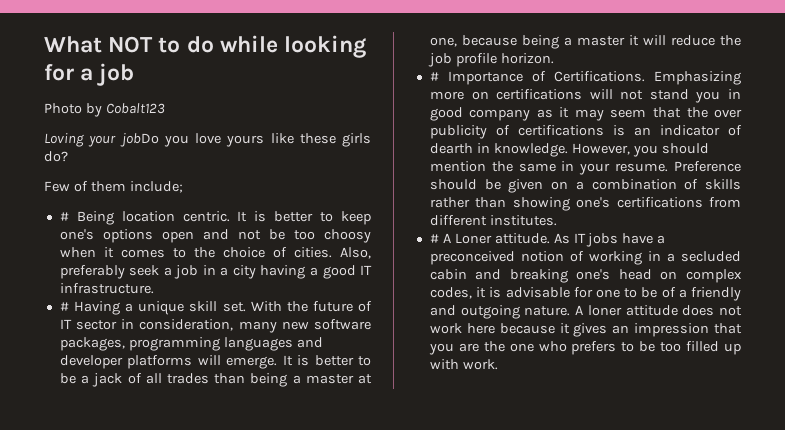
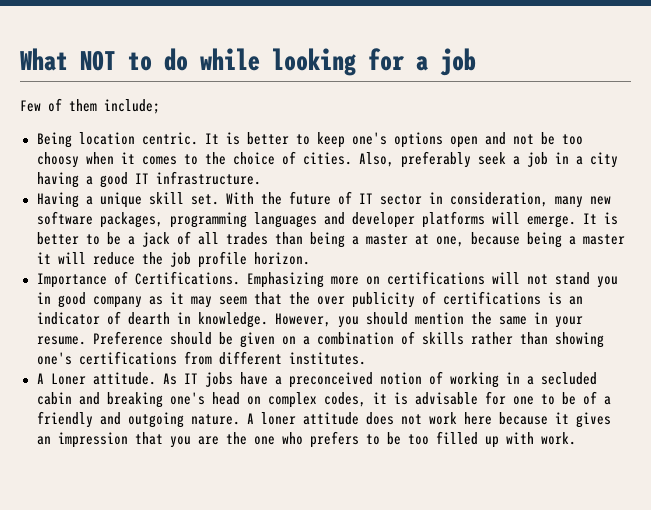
[44,103,165,117] [44,133,371,147] [44,151,68,162] // Photo by Cobalt123 // Loving your jobDo you love yours like these girls do? -> (476, 62) none
[59,212,69,221] # -> (160, 106) none
[59,302,69,311] # -> (261, 178) none
[429,72,439,81] # -> (310, 258) none
[429,234,439,243] # -> (366, 358) none

